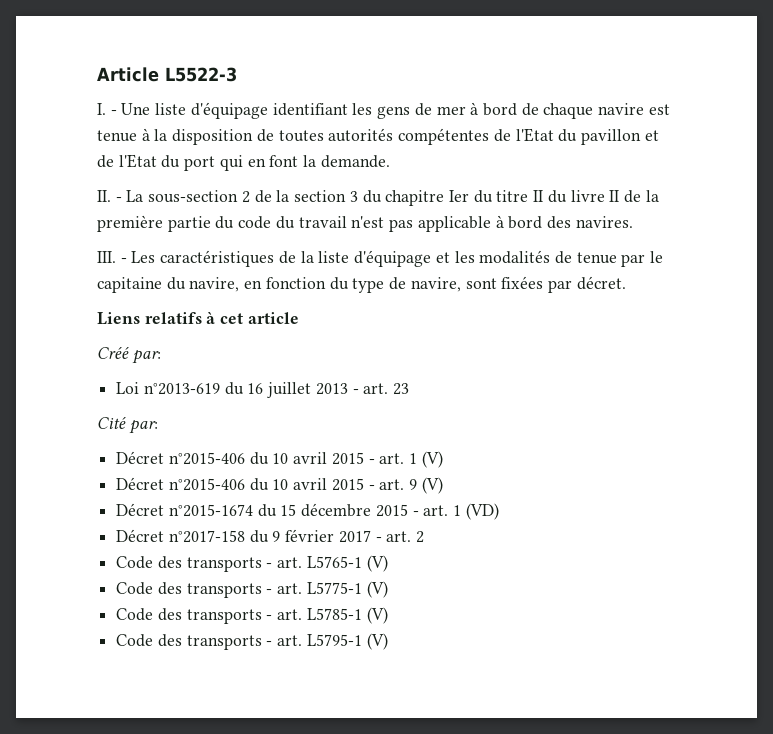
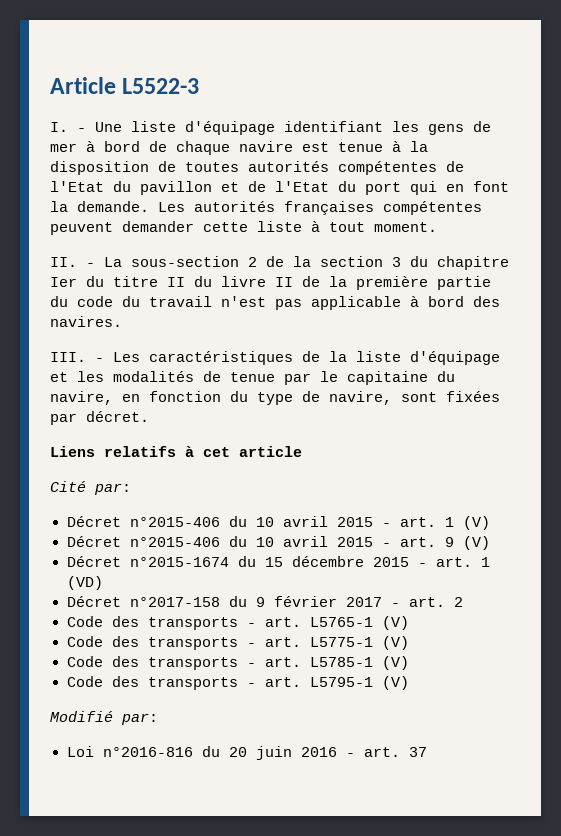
(390, 161) none -> [158,201,482,215] [50,221,437,235] Les autorités françaises compétentes peuvent demander cette liste à tout moment.
[97,347,161,364] [116,382,410,398] // Créé par: // Loi n°2013-619 du 16 juillet 2013 - art. 23 -> (302, 451) none
(388, 641) none -> [50,711,158,725] [66,746,427,760] // Modifié par: // Loi n°2016-816 du 20 juin 2016 - art. 37

